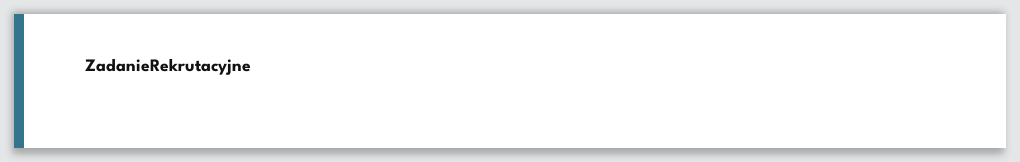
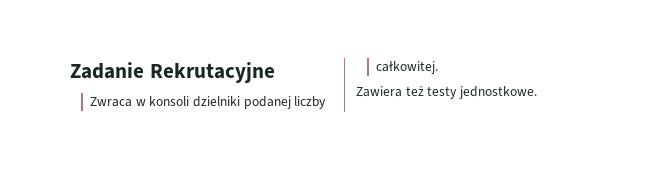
[85,58,251,75] ZadanieRekrutacyjne -> [70,62,275,83] [90,96,327,109] [376,61,439,74] [356,86,537,99] Zadanie Rekrutacyjne // Zwraca w konsoli dzielniki podanej liczby całkowitej. // Zawiera też testy jednostkowe.

